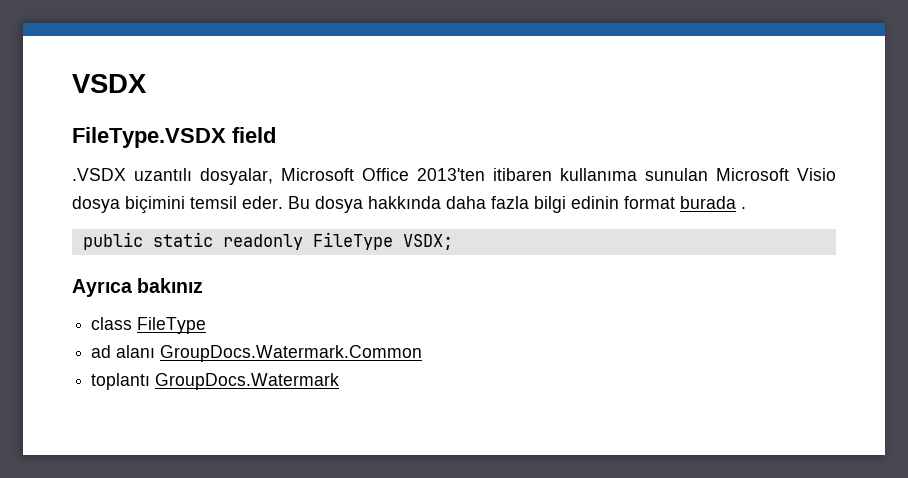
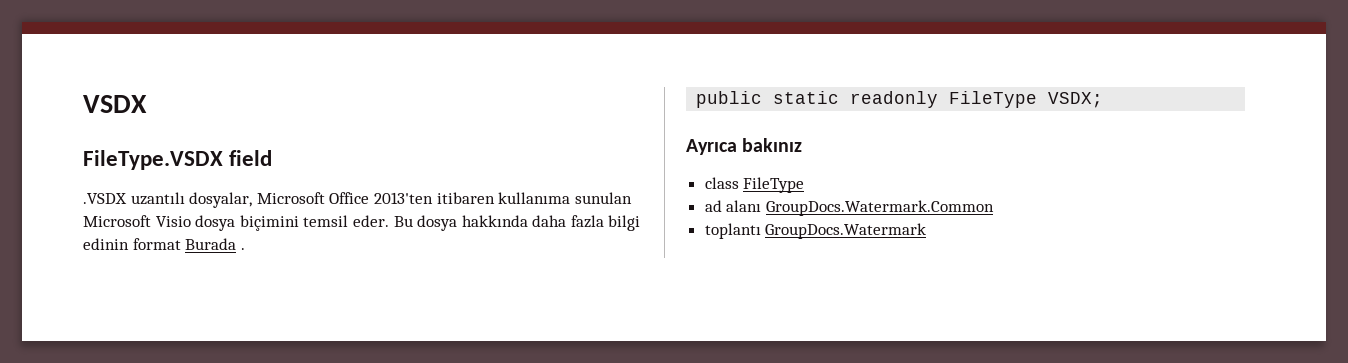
[680,196,736,209] burada -> [185,238,237,250] Burada

